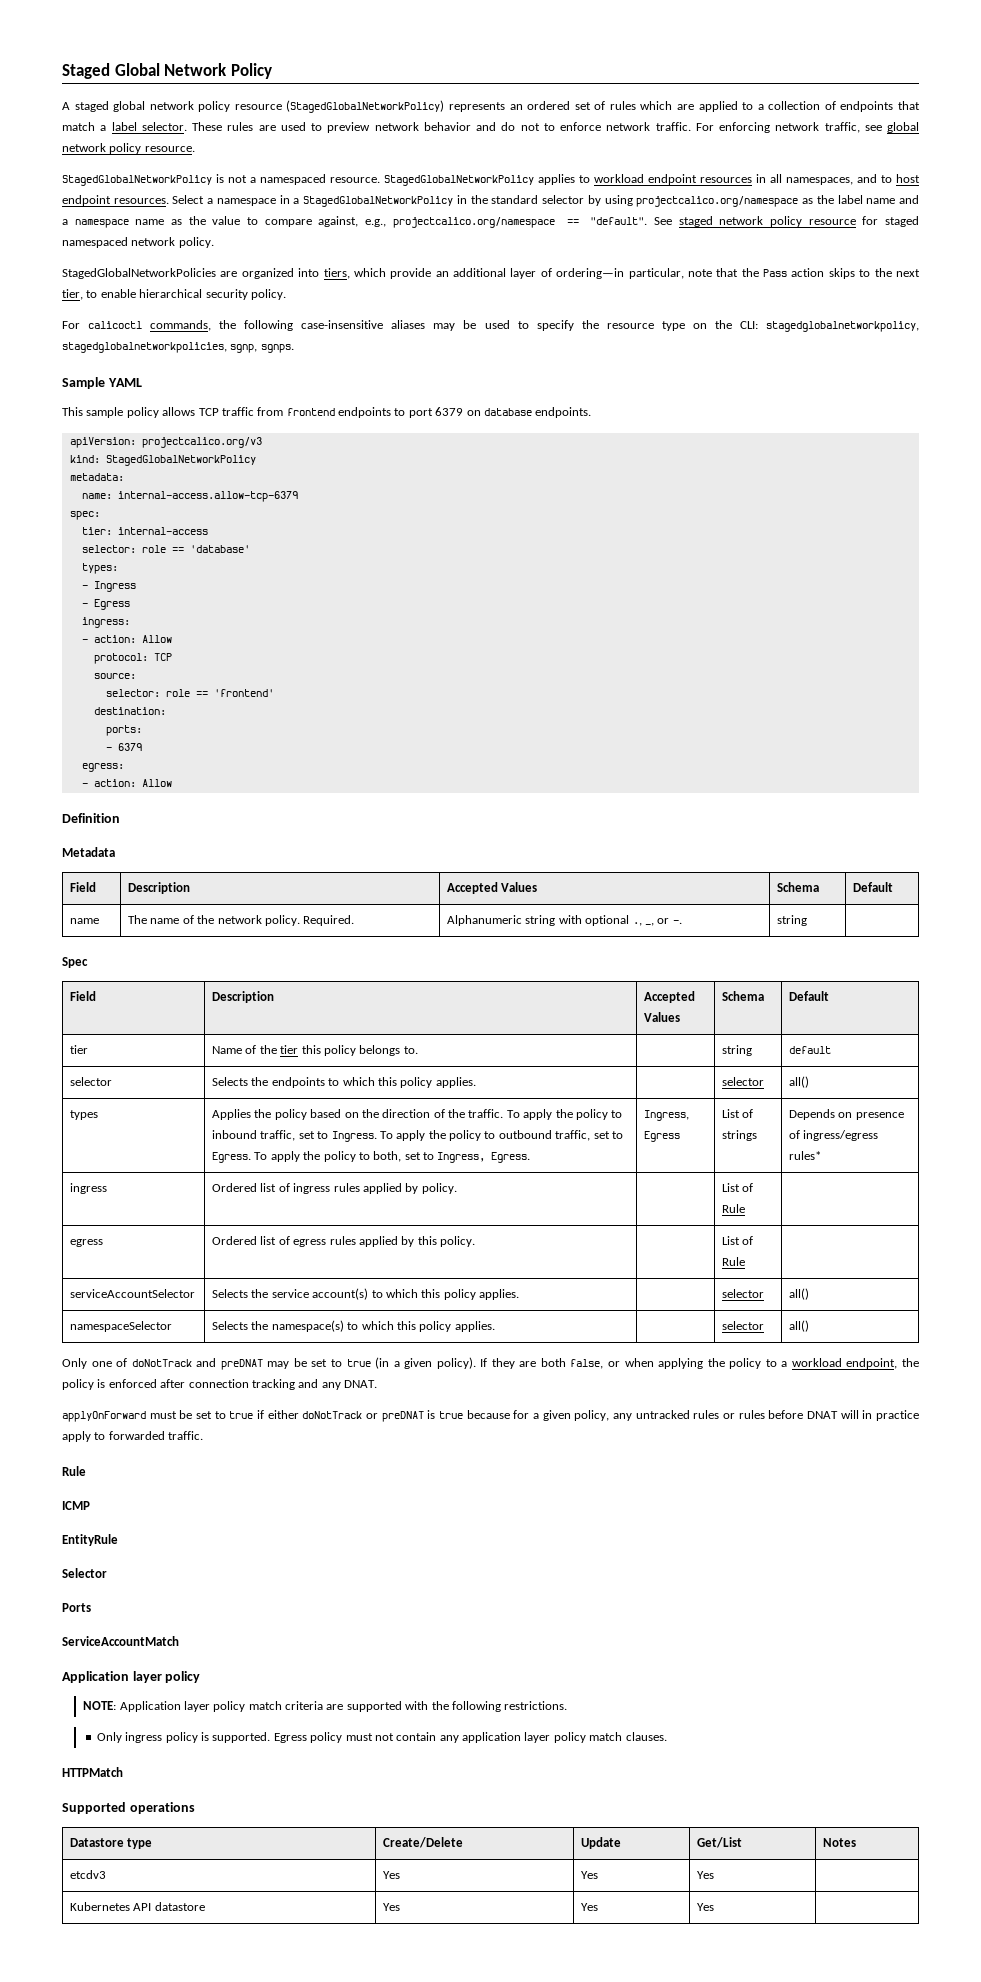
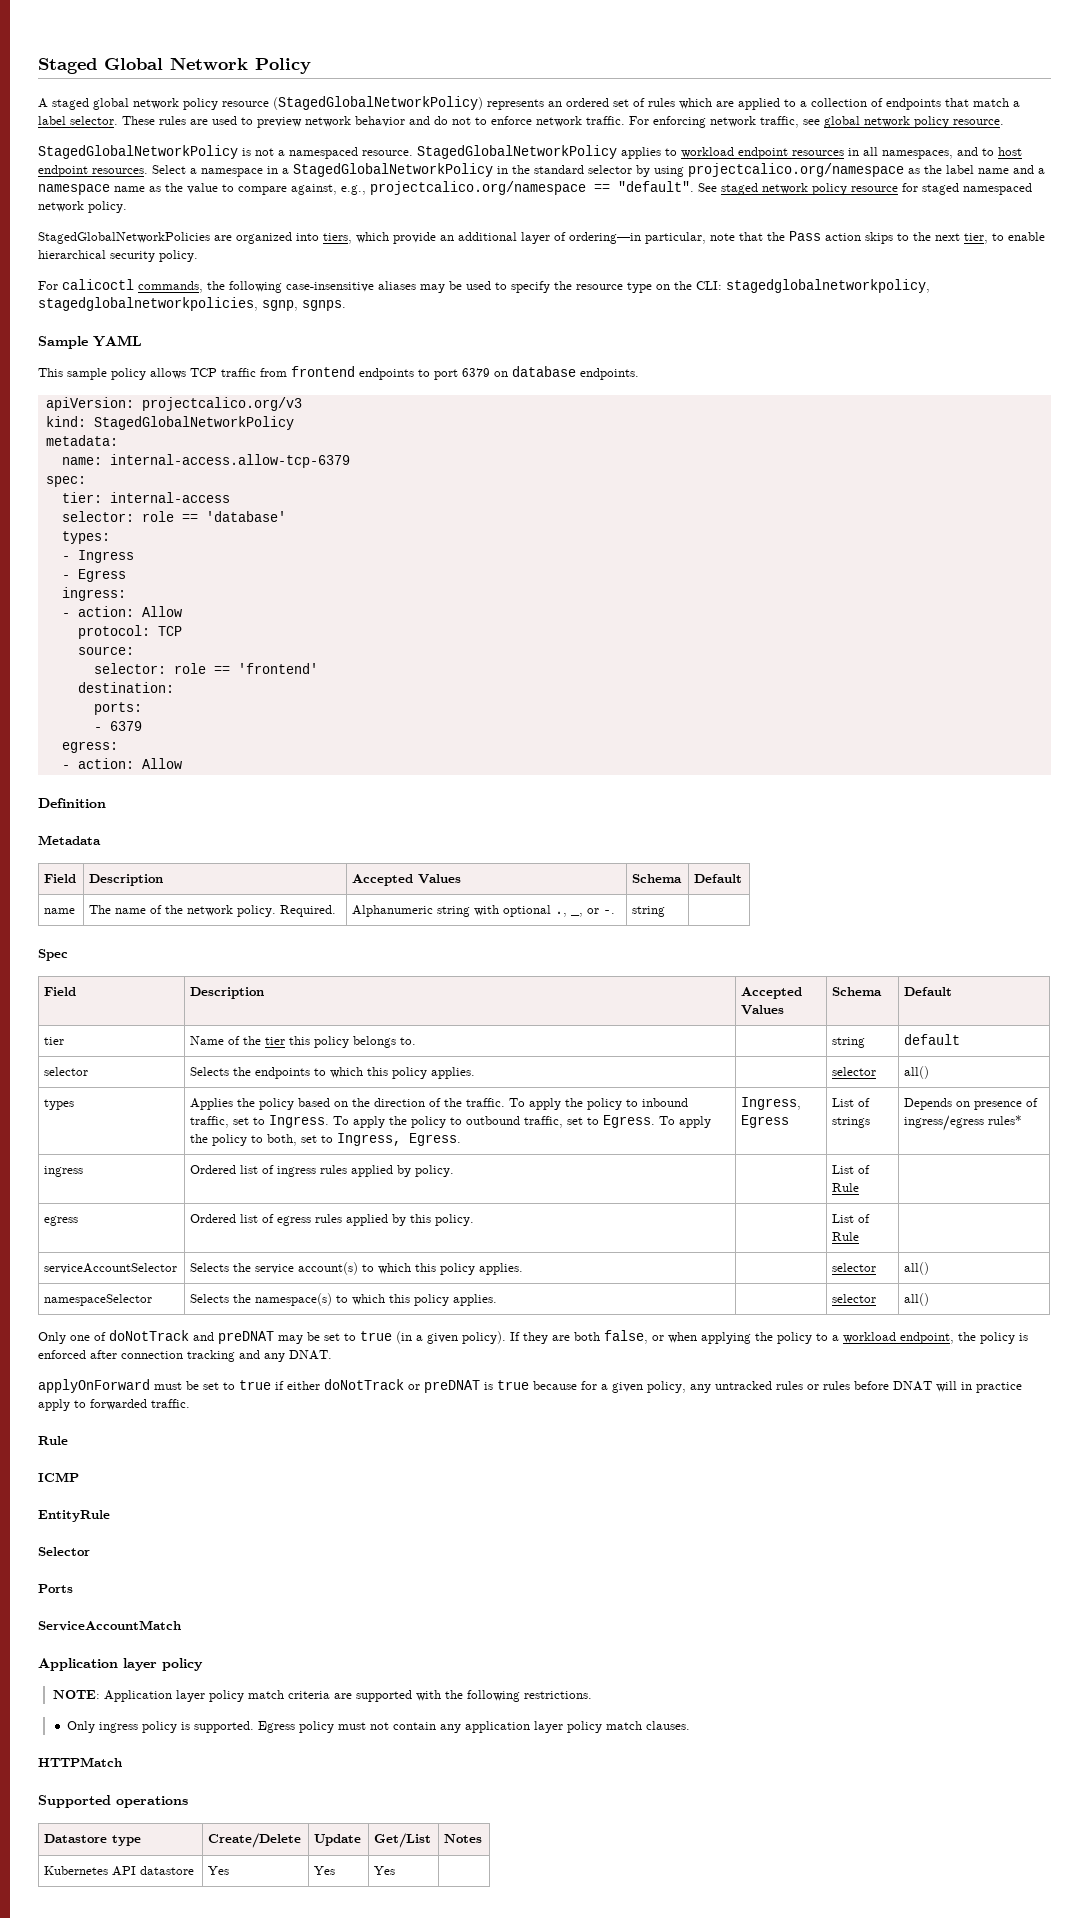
[70,1870,107,1879] [383,1871,401,1879] [581,1871,599,1879] [697,1871,715,1879] // etcdv3 | Yes | Yes | Yes | -> (483, 1838) none

